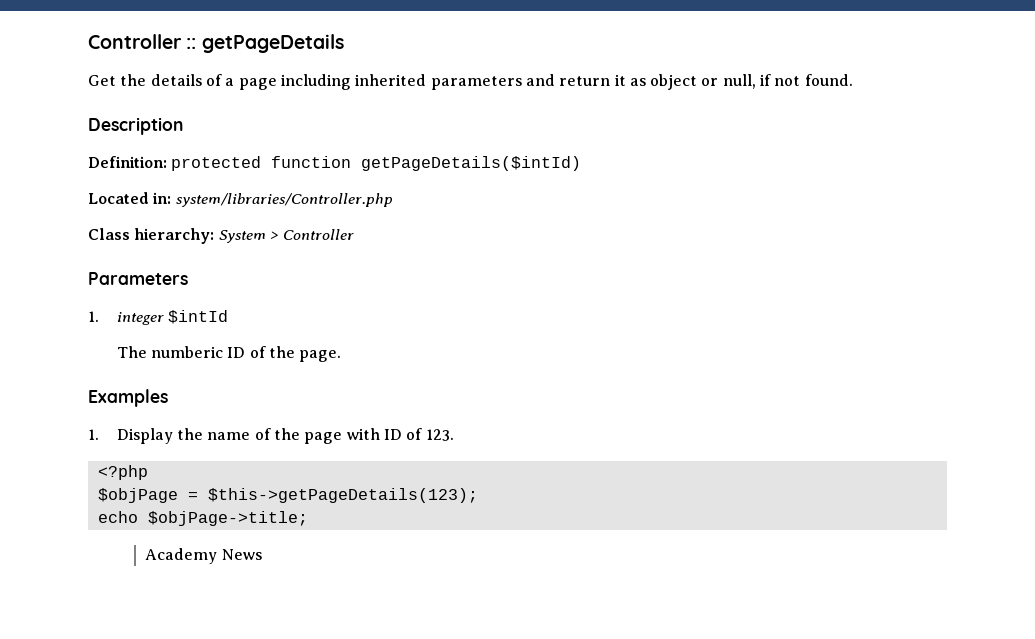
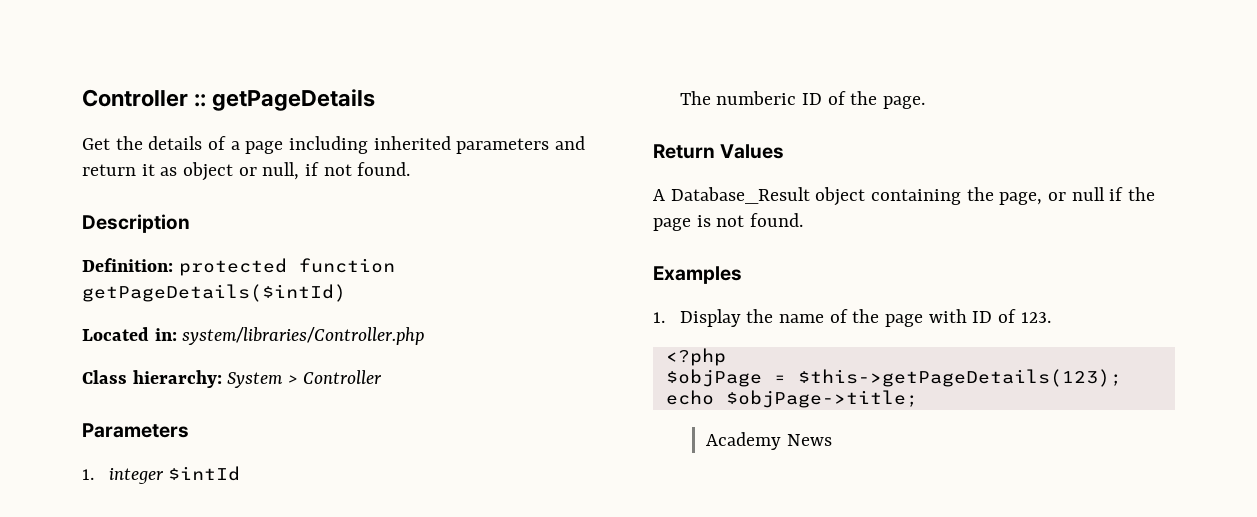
(342, 356) none -> [653,144,785,159] [653,187,1156,206] [653,213,804,231] // Return Values // A Database_Result object containing the page, or null if the page is not found.

